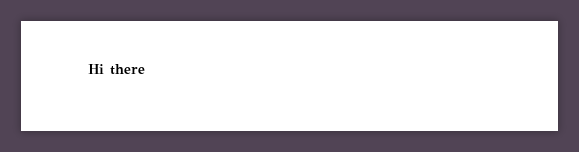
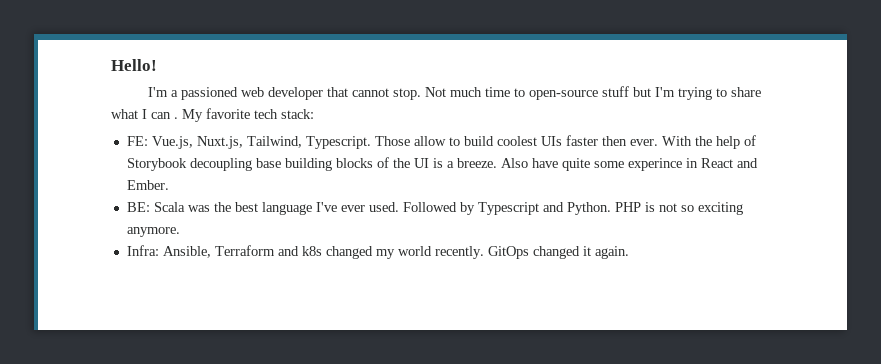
[88,64,145,75] Hi there -> [111,59,157,71] [147,86,761,100] [111,108,314,122] [126,135,756,149] [126,157,758,171] [126,180,169,190] [126,202,743,215] [126,227,180,237] [126,245,629,259] Hello! // I'm a passioned web developer that cannot stop. Not much time to open-source stuff but I'm trying to share what I can . My favorite tech stack: // FE: Vue.js, Nuxt.js, Tailwind, Typescript. Those allow to build coolest UIs faster then ever. With the help of Storybook decoupling base building blocks of the UI is a breeze. Also have quite some experince in React and Ember. // BE: Scala was the best language I've ever used. Followed by Typescript and Python. PHP is not so exciting anymore. // Infra: Ansible, Terraform and k8s changed my world recently. GitOps changed it again.

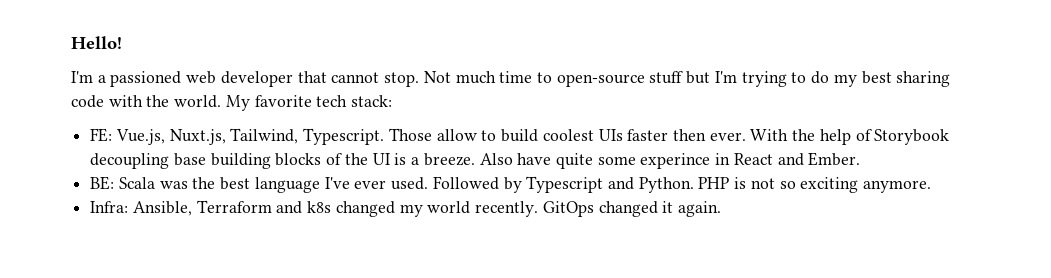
[730,87,761,97] [111,109,178,119] share what I can . -> [811,71,951,87] [71,95,222,108] do my best sharing code with the world.

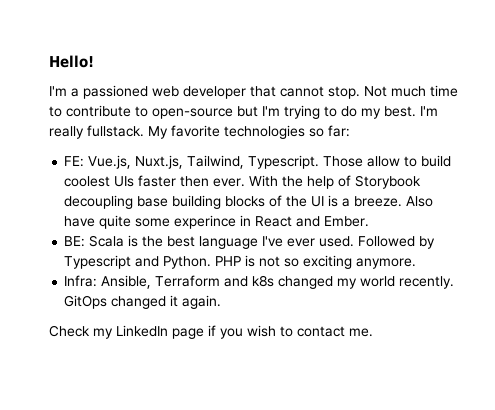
[556,71,684,87] open-source stuff -> [66,105,233,119] contribute to open-source
[861,71,951,87] [71,95,393,111] best sharing code with the world. My favorite tech stack: -> [384,106,438,117] [49,125,350,139] best. I'm really fullstack. My favorite technologies so far:
[159,181,188,189] was -> [128,235,139,247] is
(721, 209) none -> [49,325,373,339] // Check my LinkedIn page if you wish to contact me.

